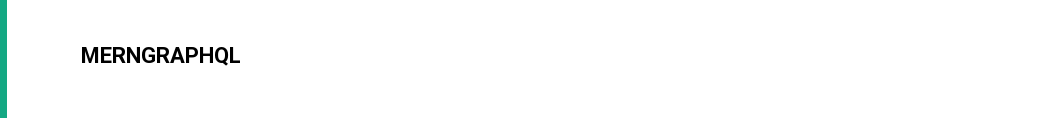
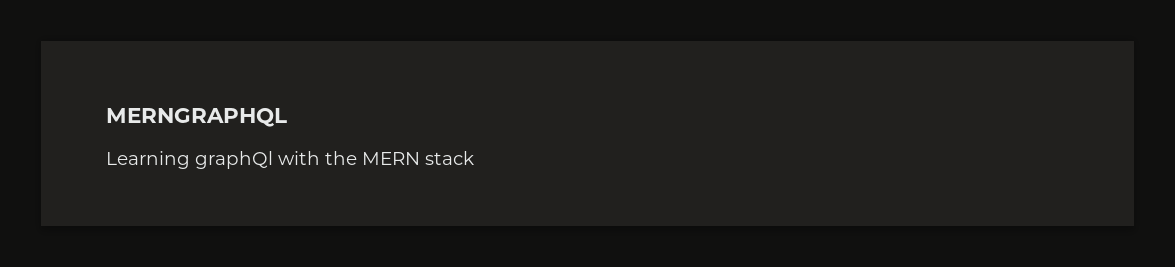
(241, 56) none -> [106,151,474,169] // Learning graphQl with the MERN stack

